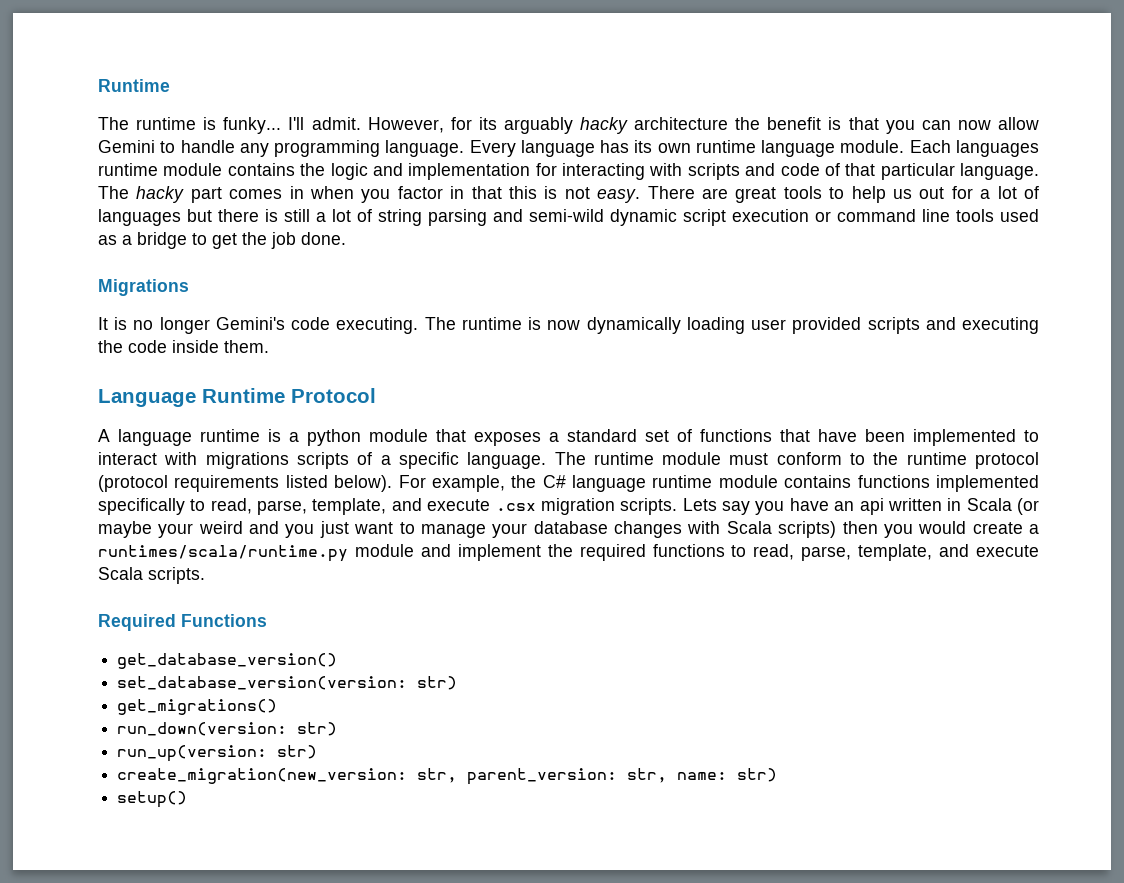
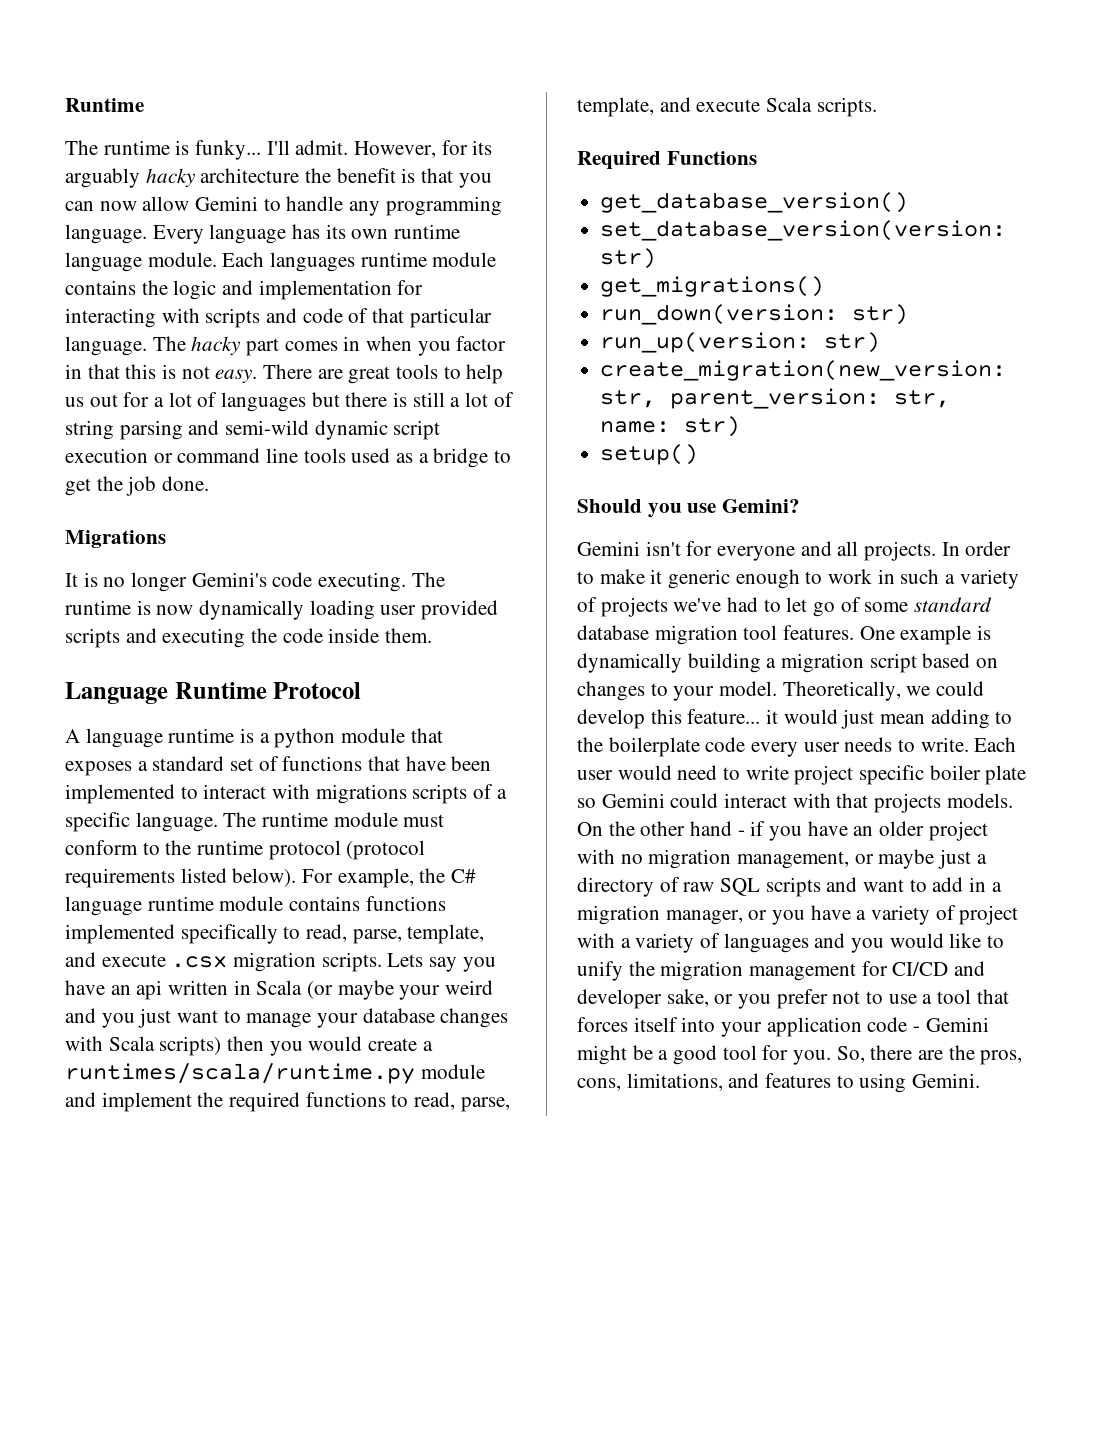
(188, 799) none -> [577,499,801,518] [577,541,1012,561] [577,569,1019,589] [577,597,993,617] [577,625,992,645] [577,653,999,673] [577,681,985,701] [577,709,1013,729] [577,737,1017,757] [577,765,1027,785] [577,793,1013,813] [577,821,988,841] [577,849,987,869] [577,877,1002,897] [577,905,1019,925] [577,933,1005,953] [577,961,986,981] [577,989,1009,1009] [577,1017,989,1037] [577,1045,1023,1065] [577,1073,981,1093] // Should you use Gemini? // Gemini isn't for everyone and all projects. In order to make it generic enough to work in such a variety of projects we've had to let go of some standard database migration tool features. One example is dynamically building a migration script based on changes to your model. Theoretically, we could develop this feature... it would just mean adding to the boilerplate code every user needs to write. Each user would need to write project specific boiler plate so Gemini could interact with that projects models. On the other hand - if you have an older project with no migration management, or maybe just a directory of raw SQL scripts and want to add in a migration manager, or you have a variety of project with a variety of languages and you would like to unify the migration management for CI/CD and developer sake, or you prefer not to use a tool that forces itself into your application code - Gemini might be a good tool for you. So, there are the pros, cons, limitations, and features to using Gemini.

